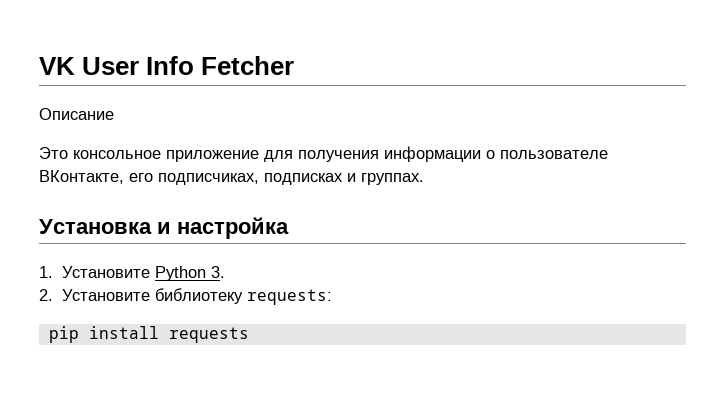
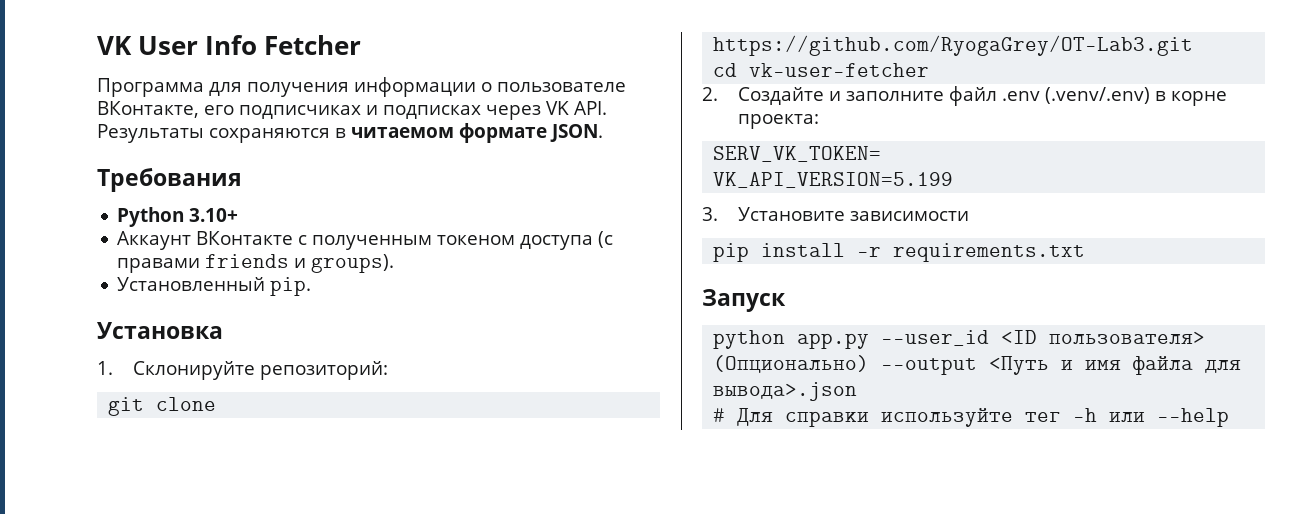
[39,108,114,120] [39,147,259,162] Описание // Это консольное приложение -> [97,78,204,97] Программа
[158,173,424,185] [39,217,289,239] [39,266,226,281] [39,288,333,305] [48,326,249,343] подписчиках, подписках и группах. // Установка и настройка // 1. Установите Python 3. // 2. Установите библиотеку requests: // pip install requests -> [239,101,607,120] [97,123,603,143] [97,168,242,192] [117,207,239,227] [117,231,614,250] [117,254,395,273] [117,277,312,296] [97,322,223,339] [97,361,388,380] [108,397,217,416] [713,35,1194,56] [713,63,930,77] [702,86,1227,106] [737,114,819,129] [713,146,882,162] [713,172,954,188] [702,207,969,221] [713,243,1086,262] [702,289,786,312] [713,330,1206,349] [713,355,1242,375] [713,382,858,401] [713,408,1230,427] подписчиках и подписках через VK API. Результаты сохраняются в читаемом формате JSON. // Требования // Python 3.10+ // Аккаунт ВКонтакте с полученным токеном доступа (с правами friends и groups). // Установленный pip. // Установка // 1. Cклонируйте репозиторий: // git clone https://github.com/RyogaGrey/OT-Lab3.git // cd vk-user-fetcher // 2. Создайте и заполните файл .env (.venv/.env) в корне проекта: // SERV_VK_TOKEN= // VK_API_VERSION=5.199 // 3. Установите зависимости // pip install -r requirements.txt // Запуск // python app.py --user_id <ID пользователя> (Опционально) --output <Путь и имя файла для вывода>.json // # Для справки используйте тег -h или --help

